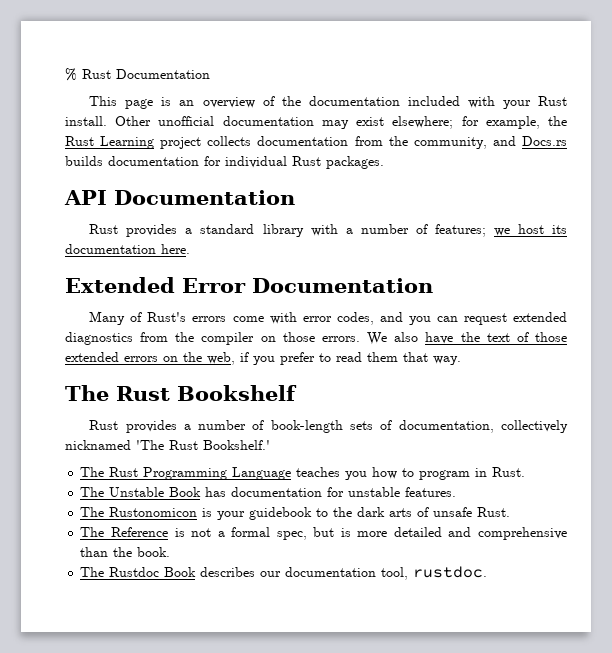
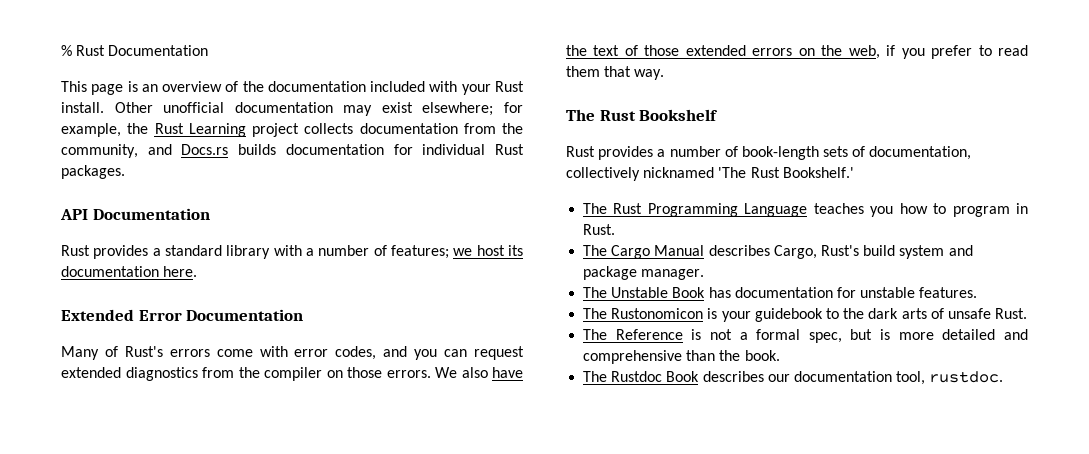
(526, 472) none -> [583,245,973,259] [583,266,705,280] // The Cargo Manual describes Cargo, Rust's build system and package manager.

